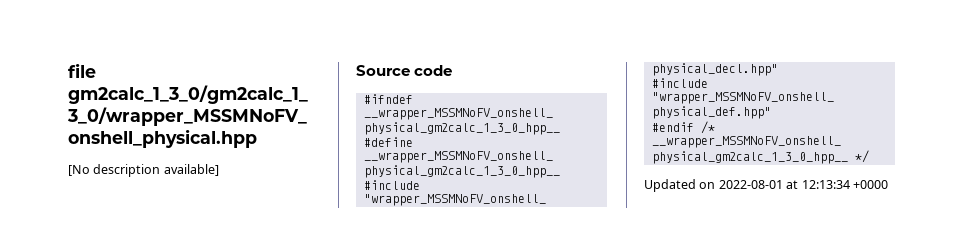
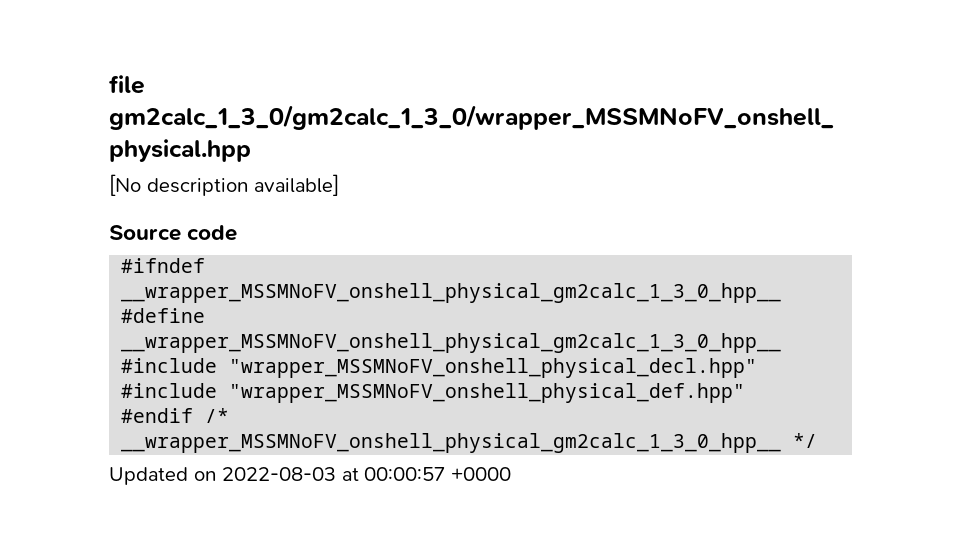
[718,180,850,189] 2022-08-01 at 12:13:34 -> [222,467,446,481] 2022-08-03 at 00:00:57

